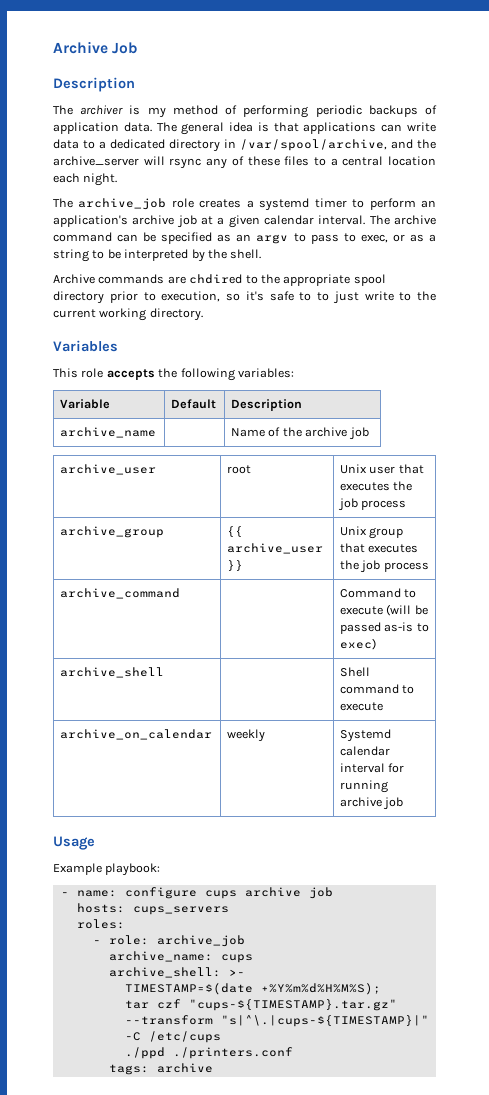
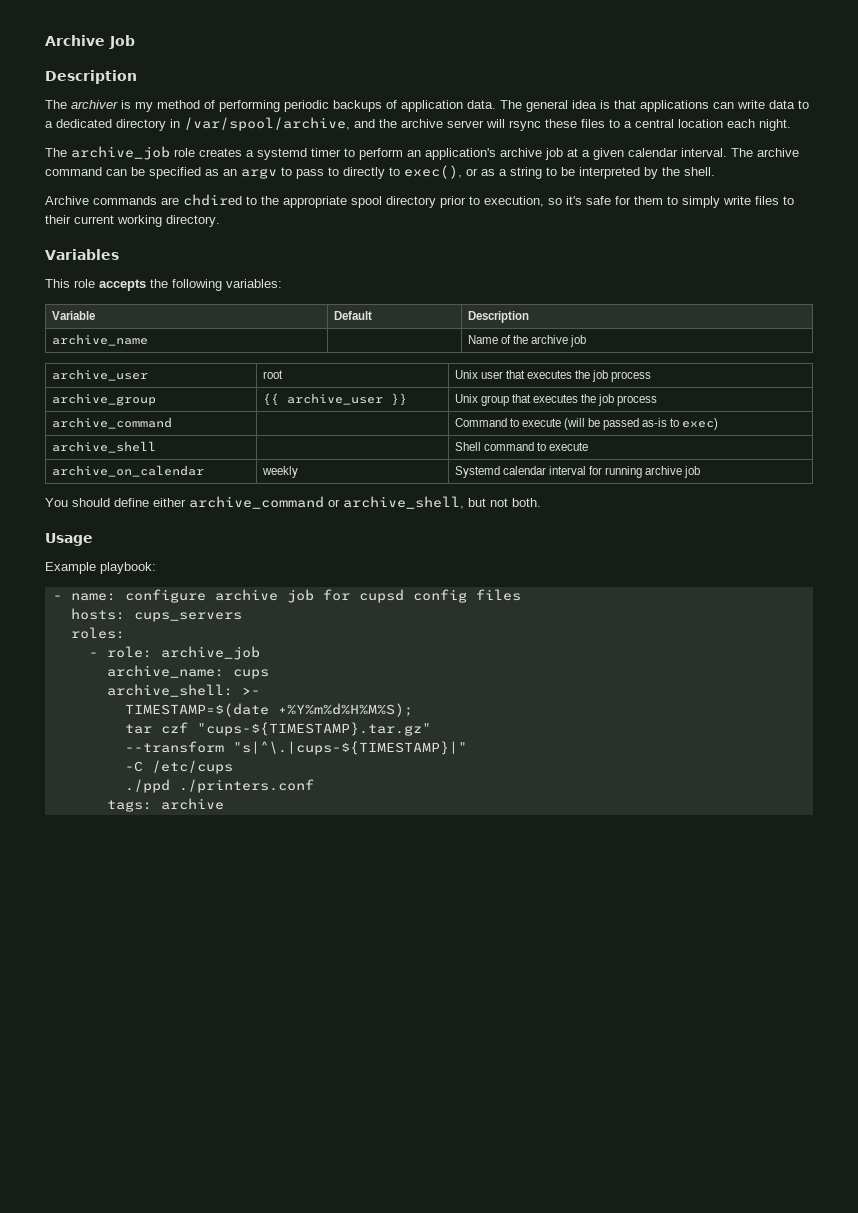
[53,156,244,169] archive_server will rsync any of -> [401,119,541,131] archive server will rsync
[360,234,388,243] exec, -> [343,165,462,179] directly to exec(),
[299,291,436,304] to to just write to the -> [615,196,794,208] [45,215,71,224] for them to simply write files to their
(404, 803) none -> [45,496,541,509] // You should define either archive_command or archive_shell, but not both.
[204,887,333,899] cups archive job -> [214,589,521,603] archive job for cupsd config files

